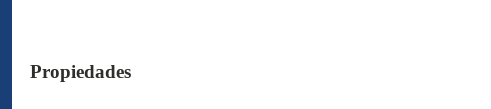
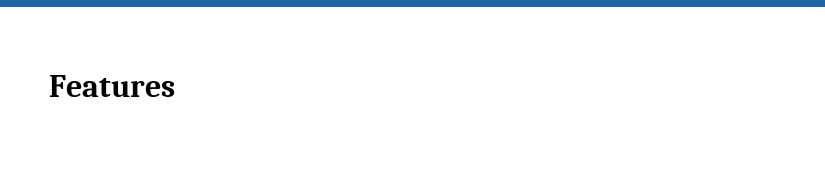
[30,65,131,82] Propiedades -> [49,75,175,97] Features

